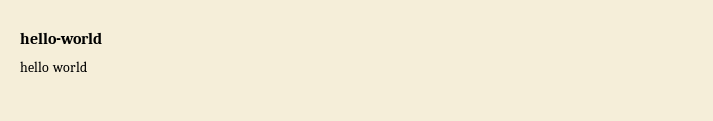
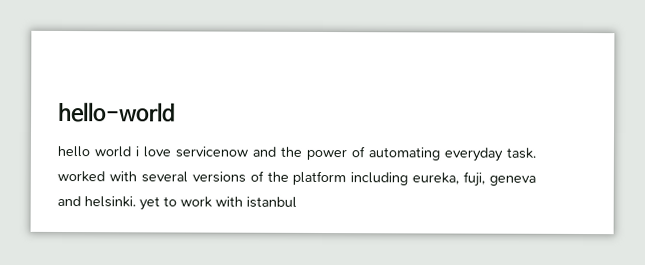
(87, 66) none -> [135,146,536,162] [57,170,536,187] [57,195,297,211] i love servicenow and the power of automating everyday task. worked with several versions of the platform including eureka, fuji, geneva and helsinki. yet to work with istanbul

